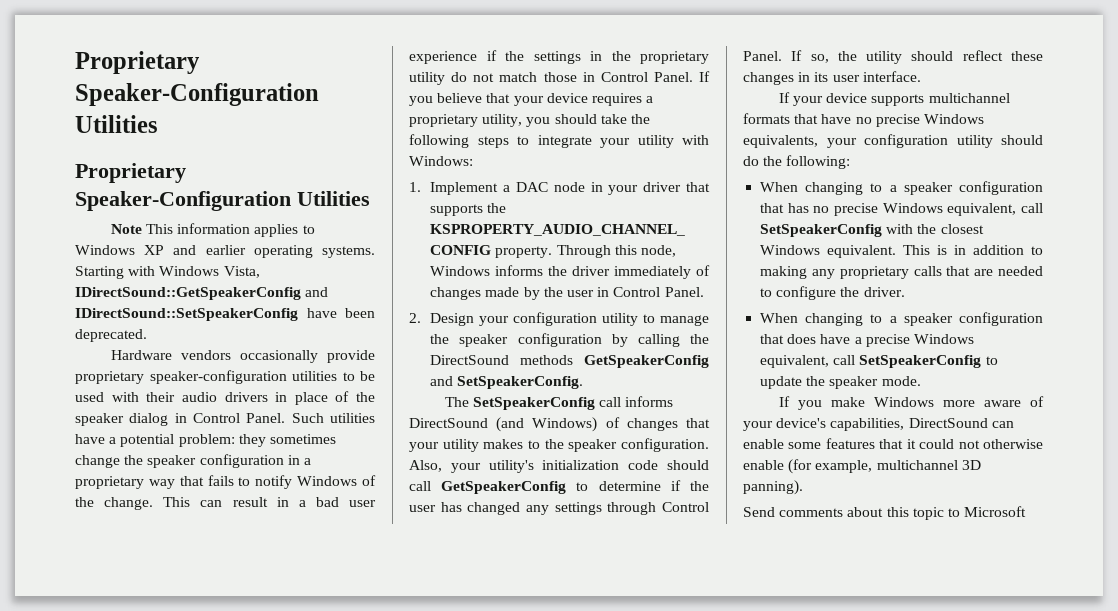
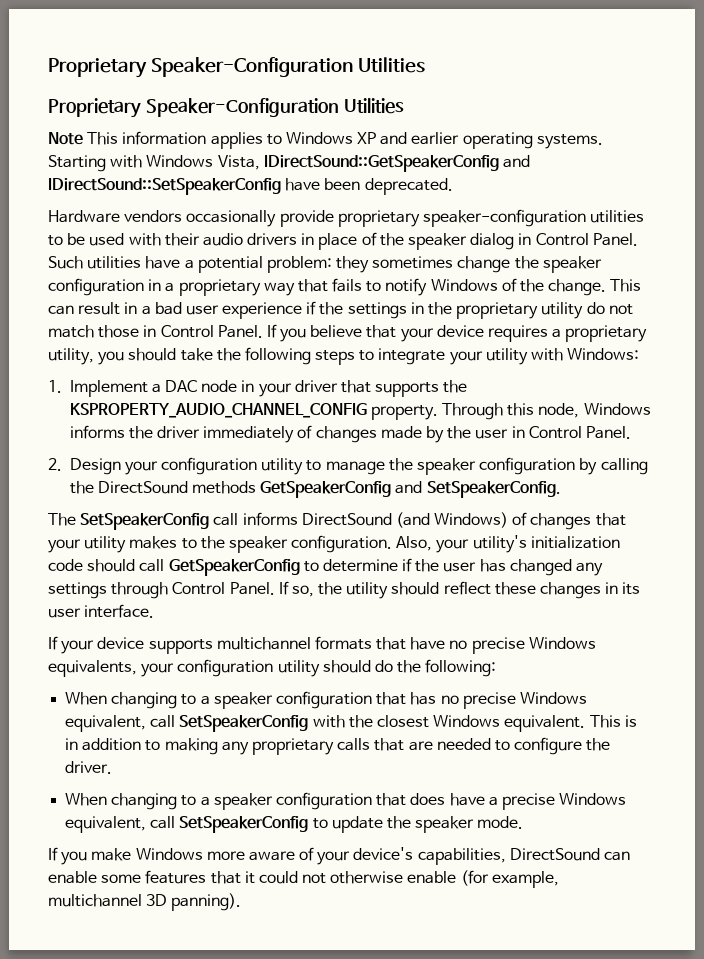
[743,506,1027,520] // Send comments about this topic to Microsoft -> (242, 902) none

